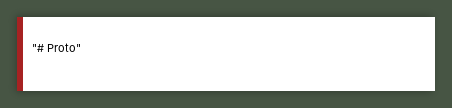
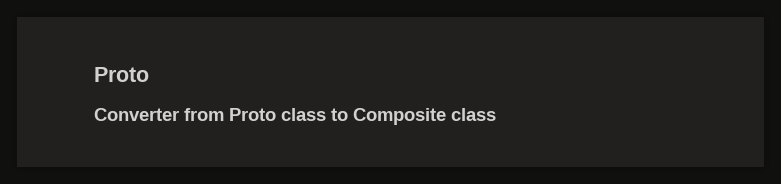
[32,43,81,52] "# Proto" -> [94,67,149,82] [94,108,496,125] Proto // Converter from Proto class to Composite class

